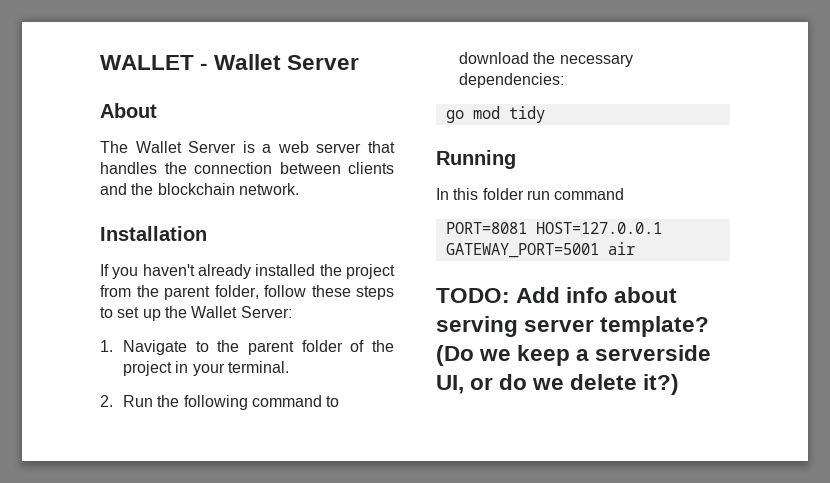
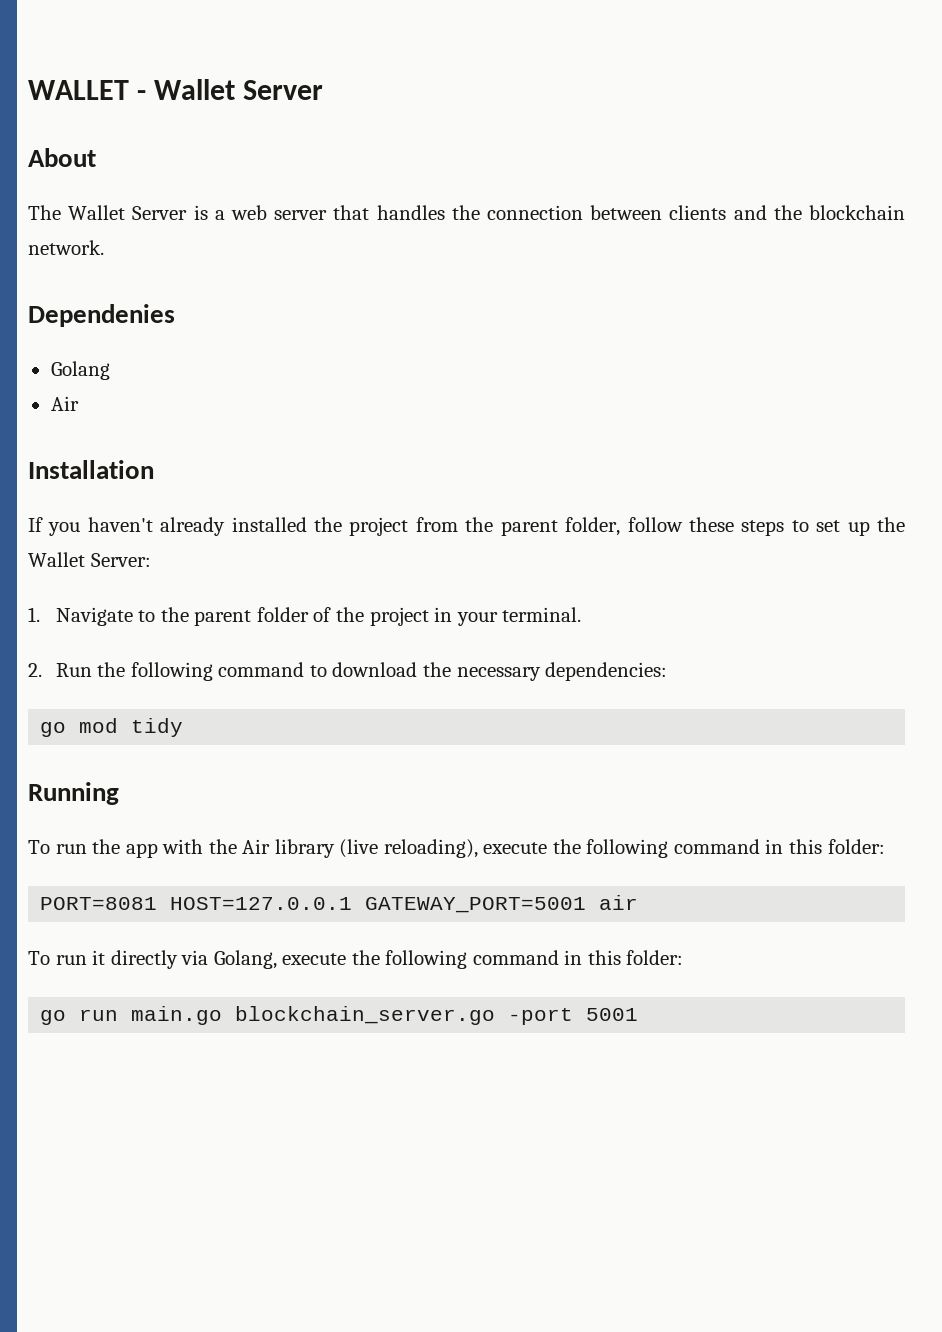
(299, 189) none -> [28,304,175,327] [50,361,110,380] [50,396,79,411] // Dependenies // Golang // Air
[436,188,625,200] [445,222,662,234] [445,242,635,258] [436,287,678,303] [436,316,710,337] [436,345,712,366] [436,374,680,395] In this folder run command // PORT=8081 HOST=127.0.0.1 GATEWAY_PORT=5001 air // TODO: Add info about serving server template? (Do we keep a serverside UI, or do we delete it?) -> [28,839,885,858] [40,895,639,913] [28,950,684,969] [40,1006,639,1025] To run the app with the Air library (live reloading), execute the following command in this folder: // PORT=8081 HOST=127.0.0.1 GATEWAY_PORT=5001 air // To run it directly via Golang, execute the following command in this folder: // go run main.go blockchain_server.go -port 5001

